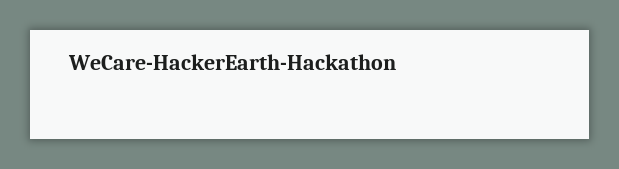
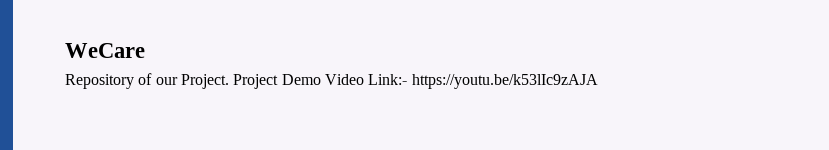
[68,54,396,70] WeCare-HackerEarth-Hackathon -> [65,43,145,58] [65,73,598,89] WeCare // Repository of our Project. Project Demo Video Link:- https://youtu.be/k53lIc9zAJA

